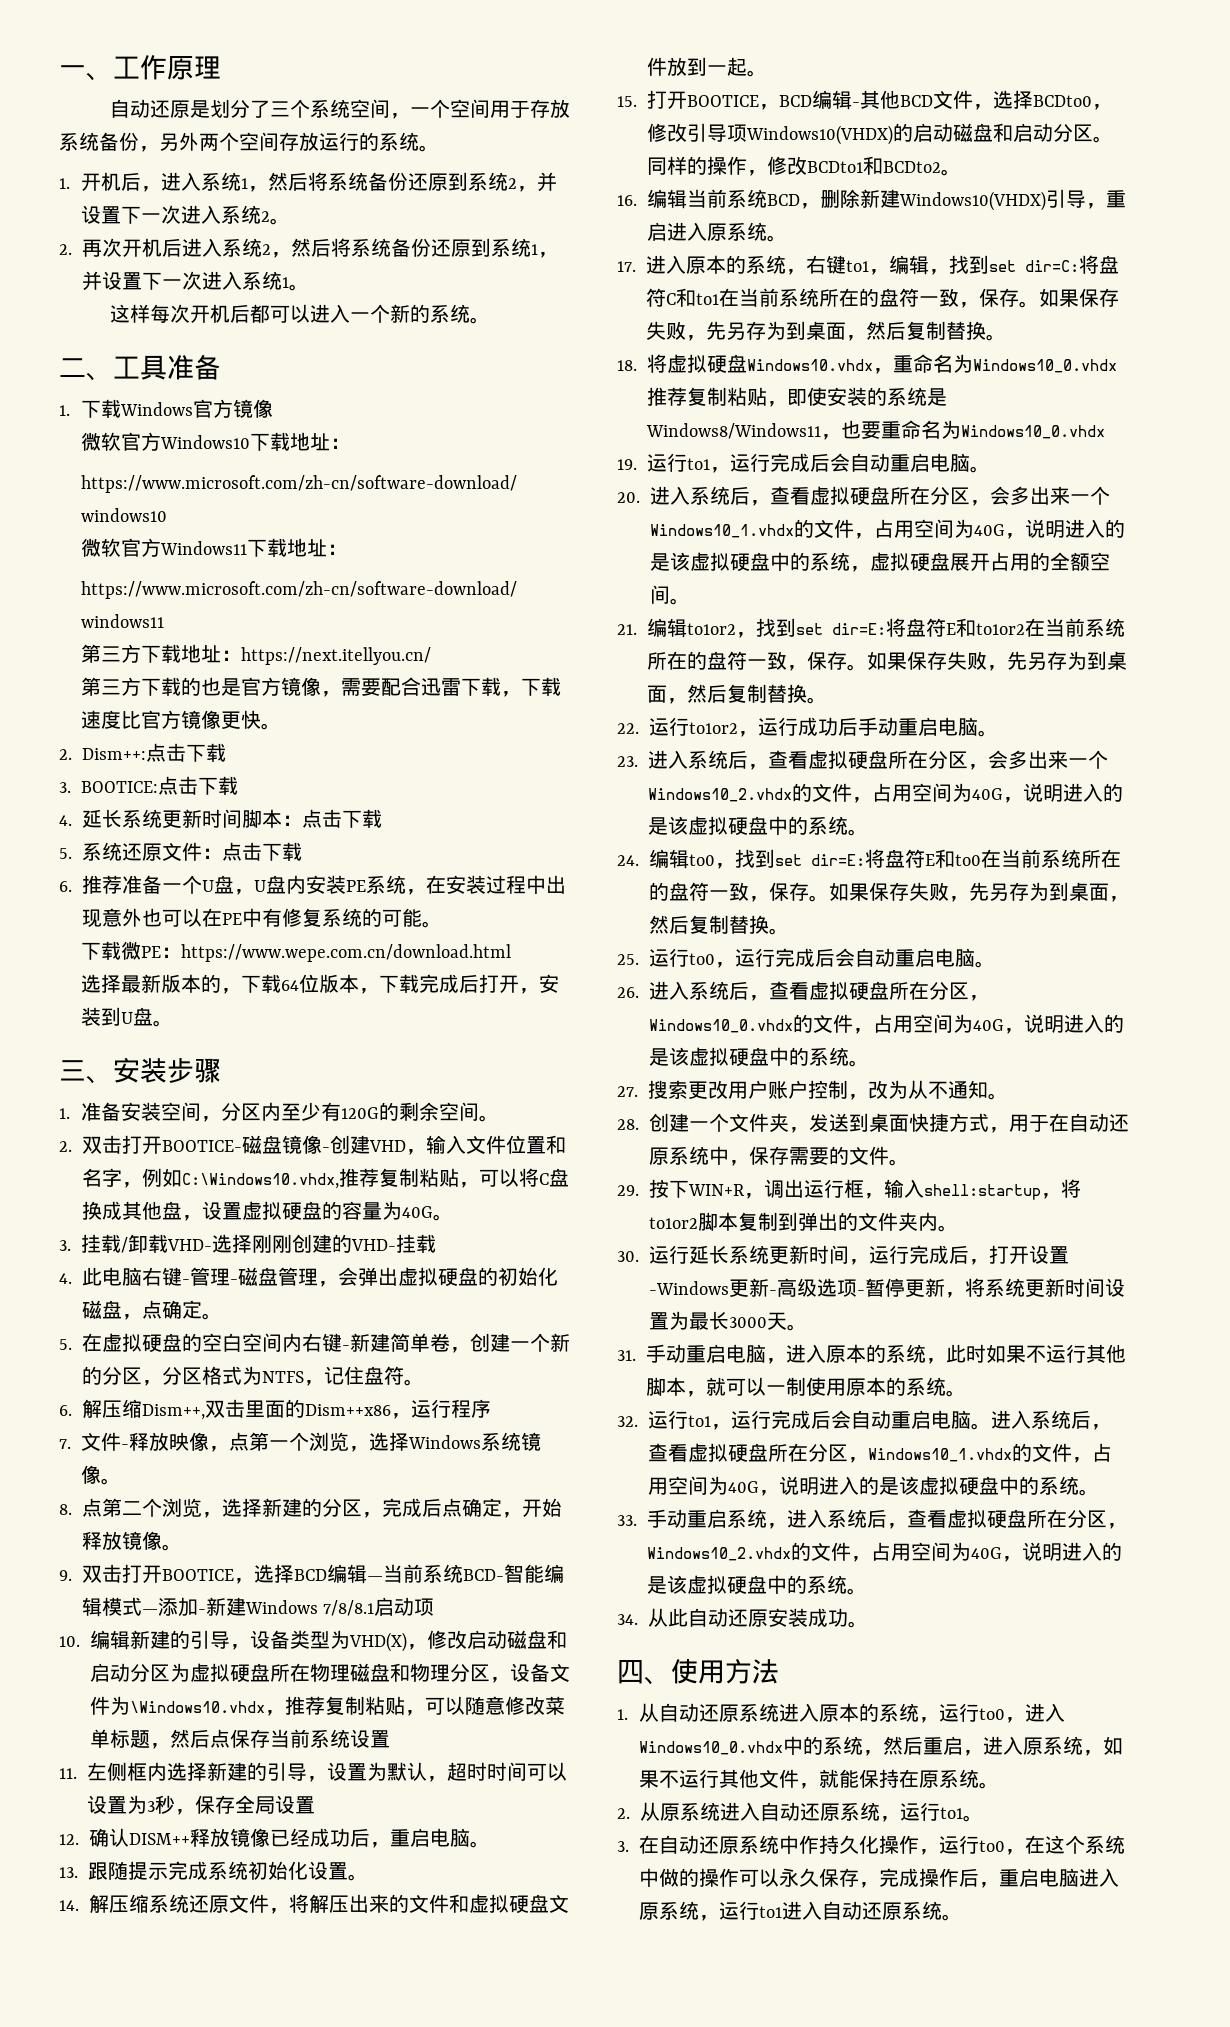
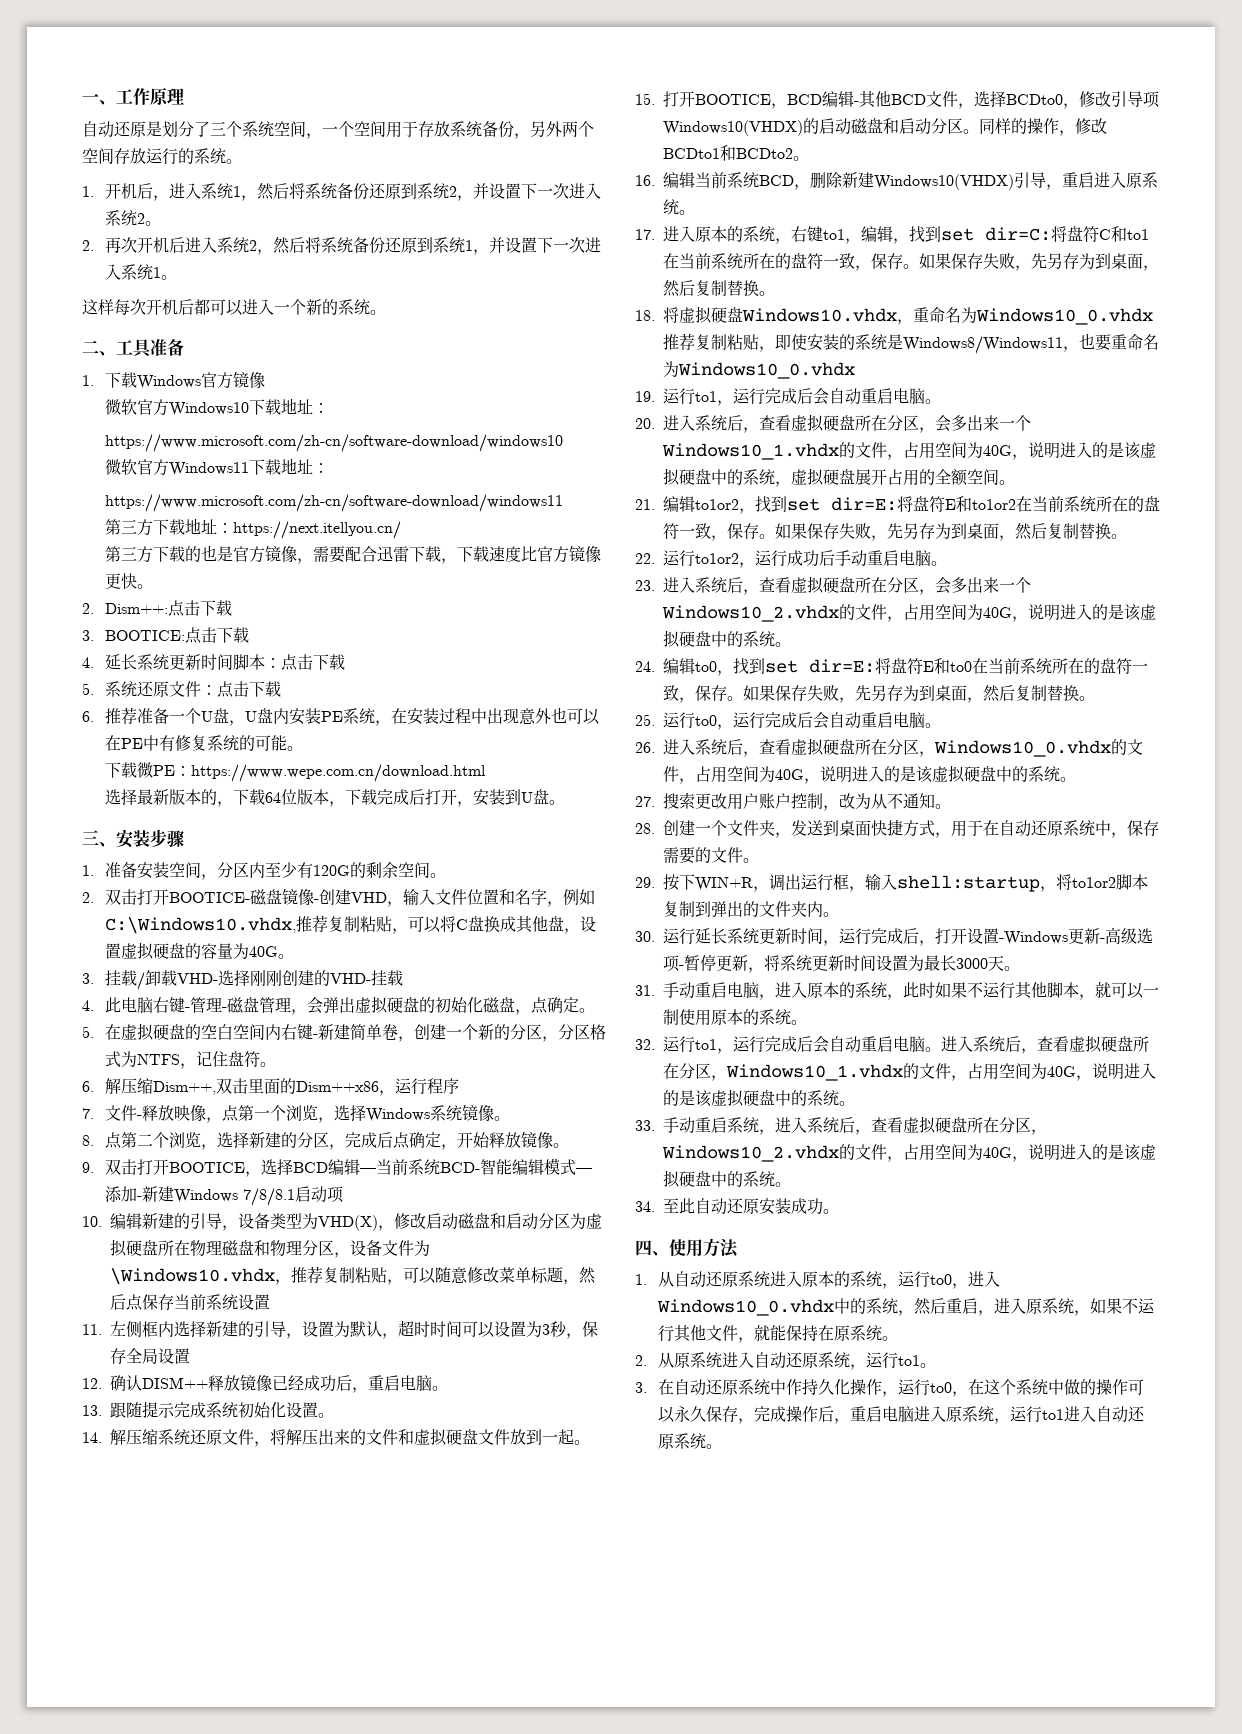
[648,1608,668,1627] 从 -> [663,1198,679,1213] 至

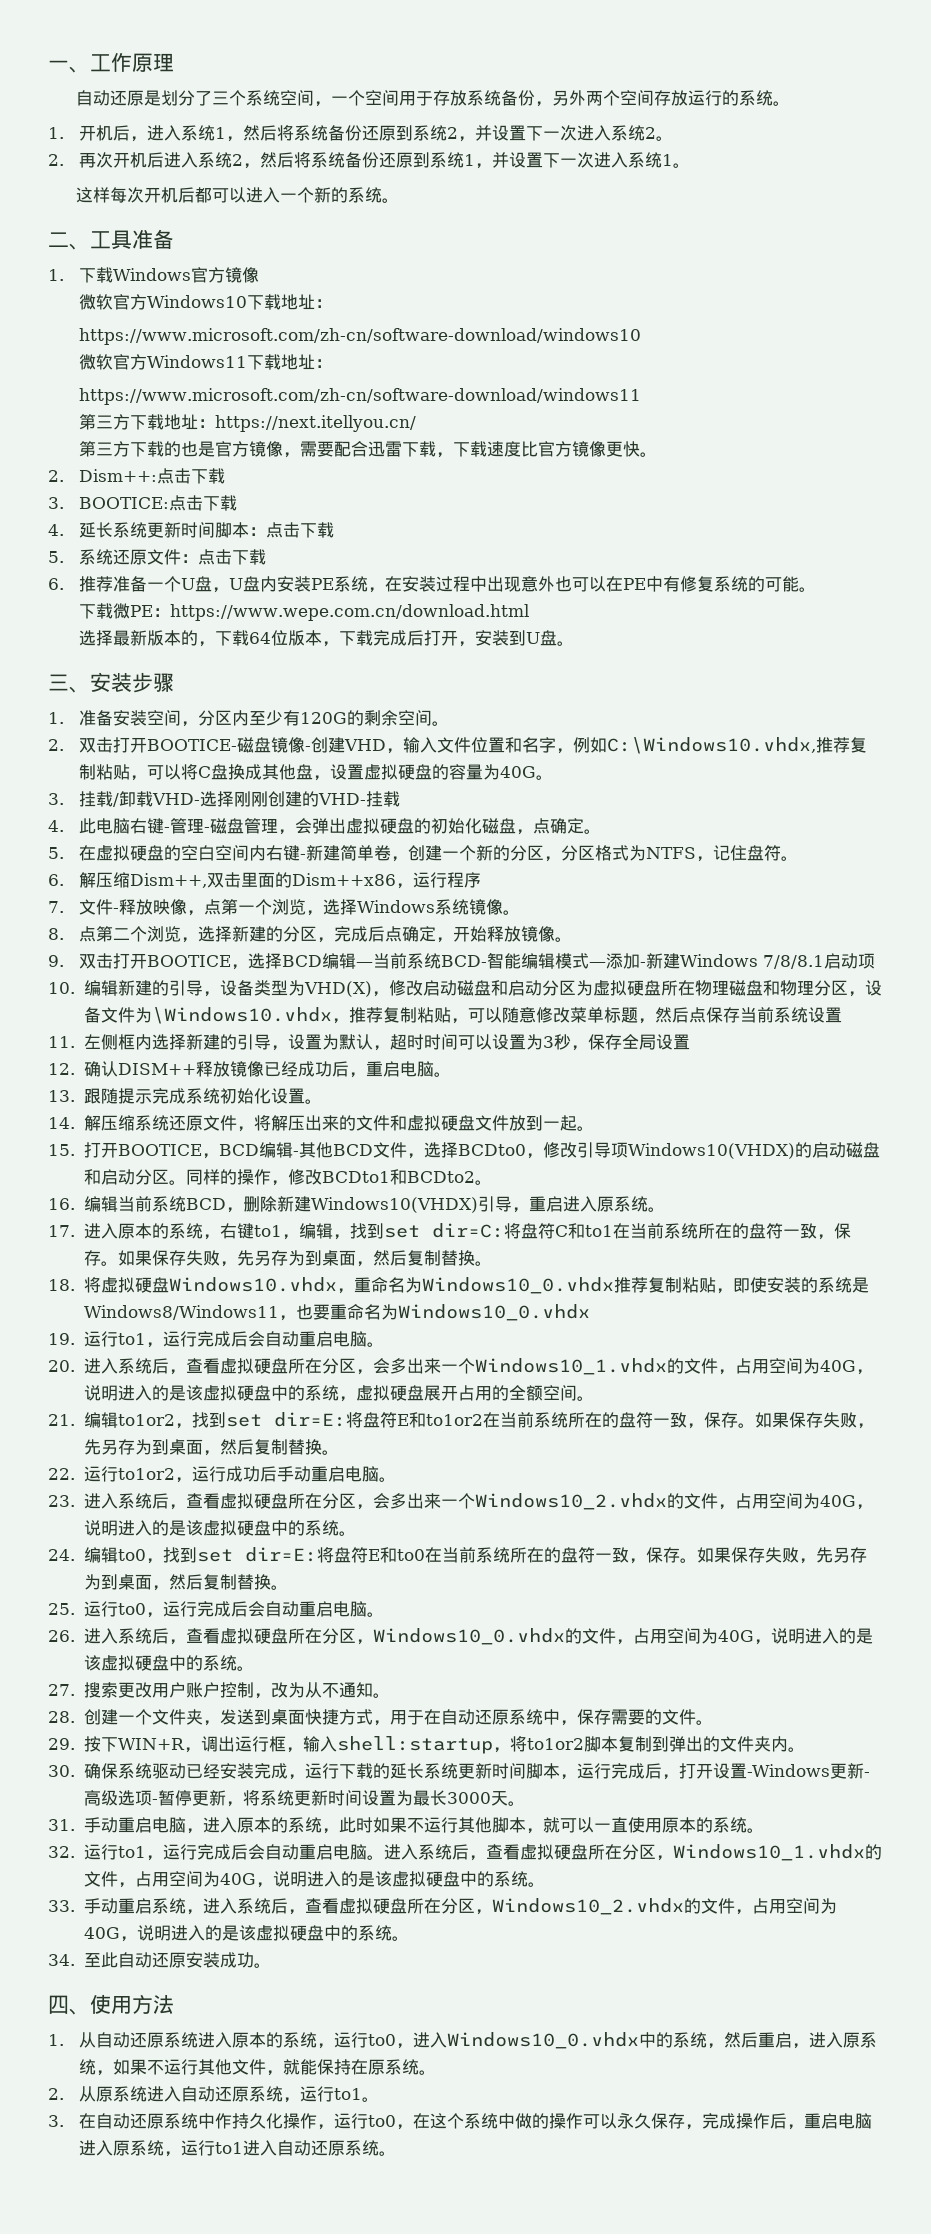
[663,928,823,945] 运行延长系统更新时间 -> [83,1763,560,1780] 确保系统驱动已经安装完成，运行下载的延长系统更新时间脚本
[663,1009,679,1025] 制 -> [610,1817,628,1833] 直

